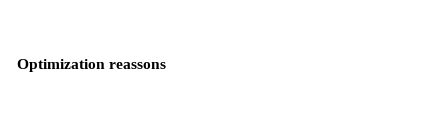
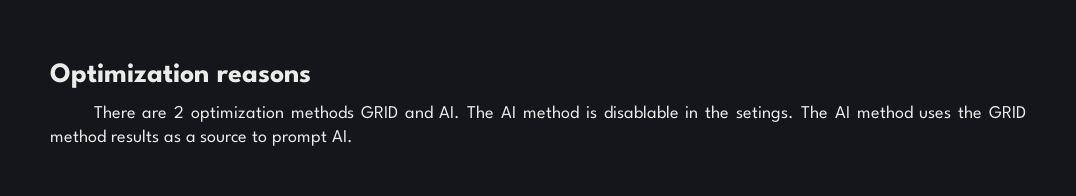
[109,62,167,69] reassons -> [216,70,311,83] [93,105,1027,122] [50,129,354,146] reasons // There are 2 optimization methods GRID and AI. The AI method is disablable in the setings. The AI method uses the GRID method results as a source to prompt AI.

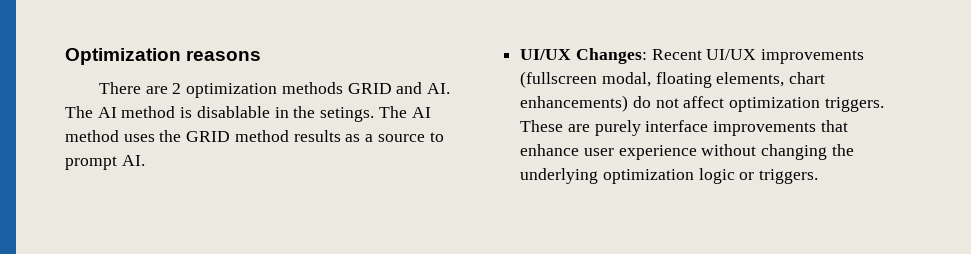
(354, 136) none -> [520,48,865,64] [520,71,826,88] [520,95,884,112] [520,120,848,136] [520,144,854,160] [520,168,819,184] // UI/UX Changes: Recent UI/UX improvements (fullscreen modal, floating elements, chart enhancements) do not affect optimization triggers. These are purely interface improvements that enhance user experience without changing the underlying optimization logic or triggers.

